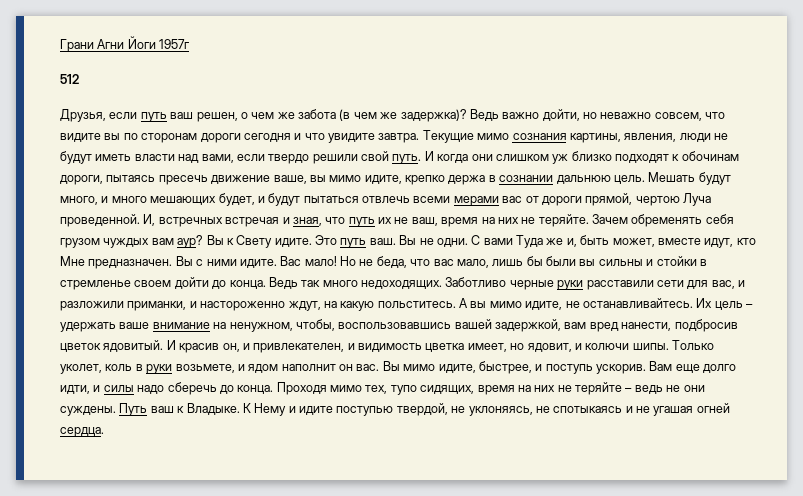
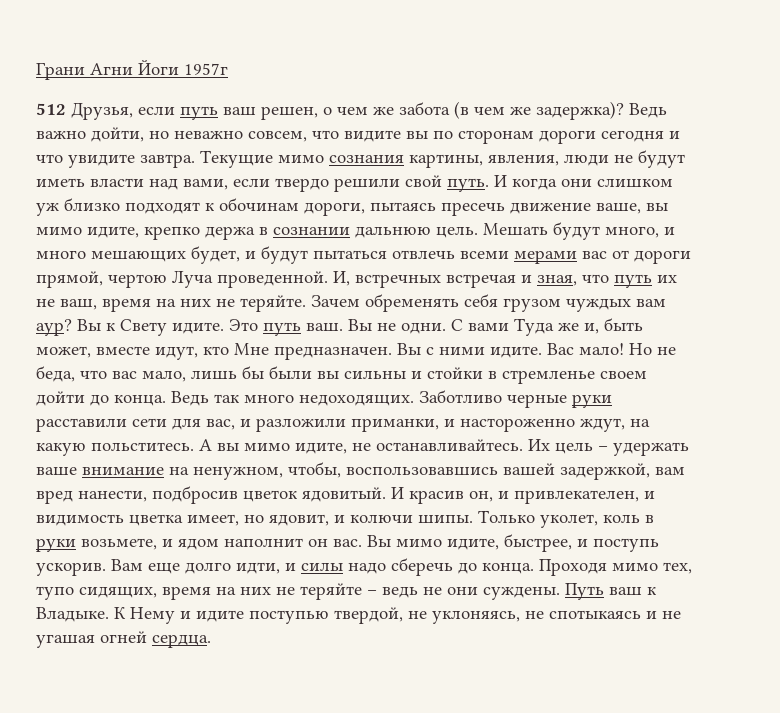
(79, 79) // -> (66, 109) none

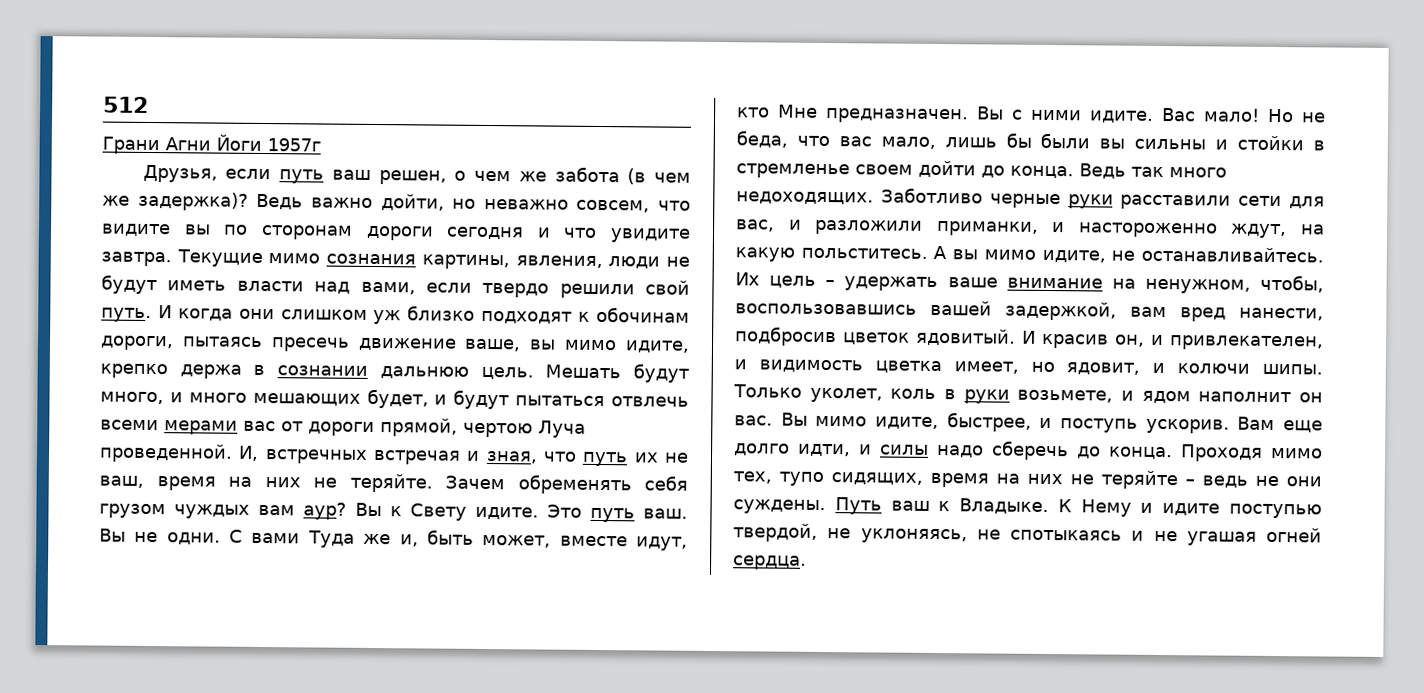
(36, 71) none -> [103,96,149,113] 512 //
[36,103,66,115] 512 -> (321, 145) none

